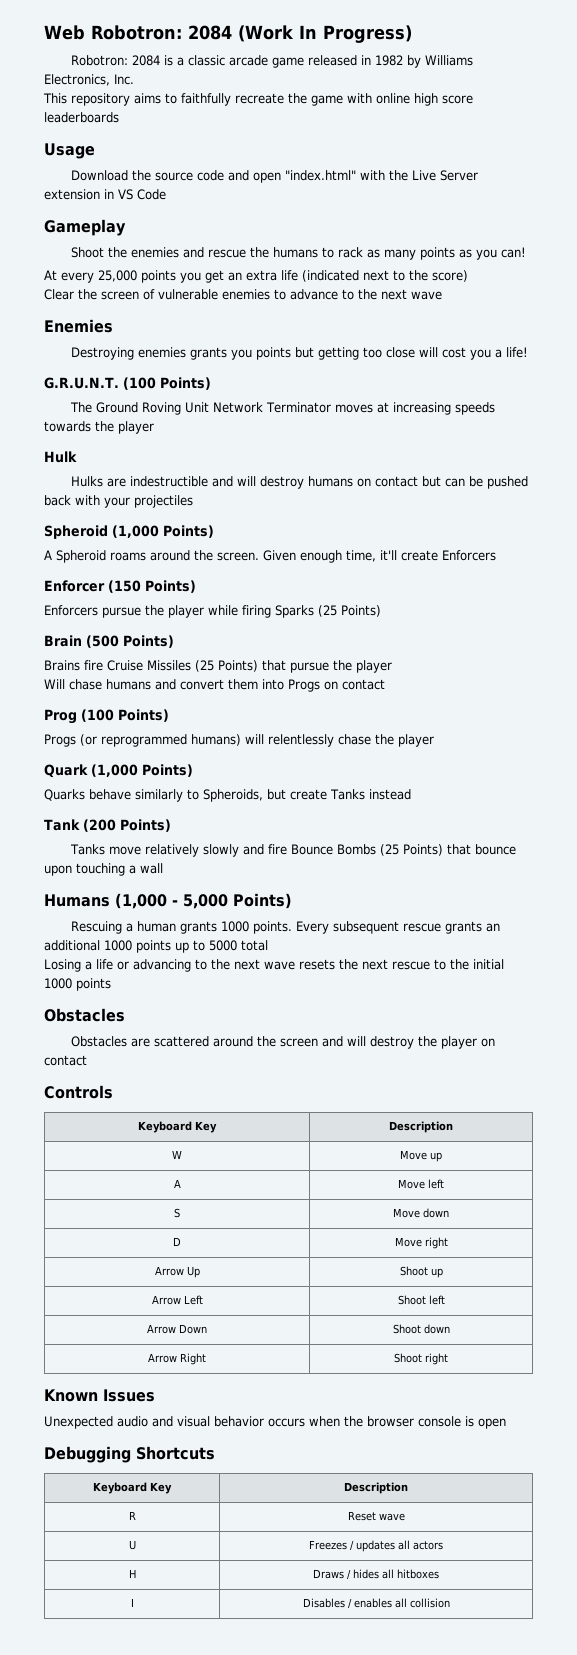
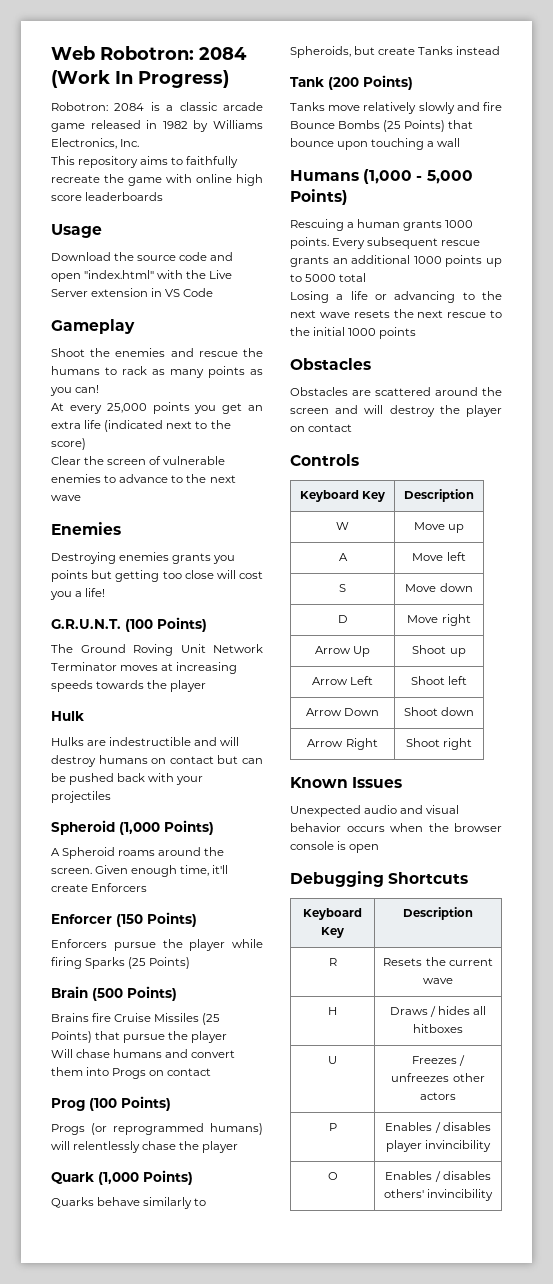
[347,1511,405,1521] [128,1540,136,1550] [309,1540,443,1552] Reset wave // U | Freezes / updates all actors -> [383,957,493,966] [423,978,453,984] Resets the current wave
[130,1598,134,1607] [302,1598,450,1609] I | Disables / enables all collision -> [328,1056,337,1064] [411,1055,466,1066] [391,1073,485,1082] [420,1092,456,1100] [328,1123,337,1131] [385,1122,491,1133] [385,1140,492,1152] [327,1172,338,1180] [385,1171,491,1182] [383,1189,494,1201] U | Freezes / unfreezes other actors // P | Enables / disables player invincibility // O | Enables / disables others' invincibility

